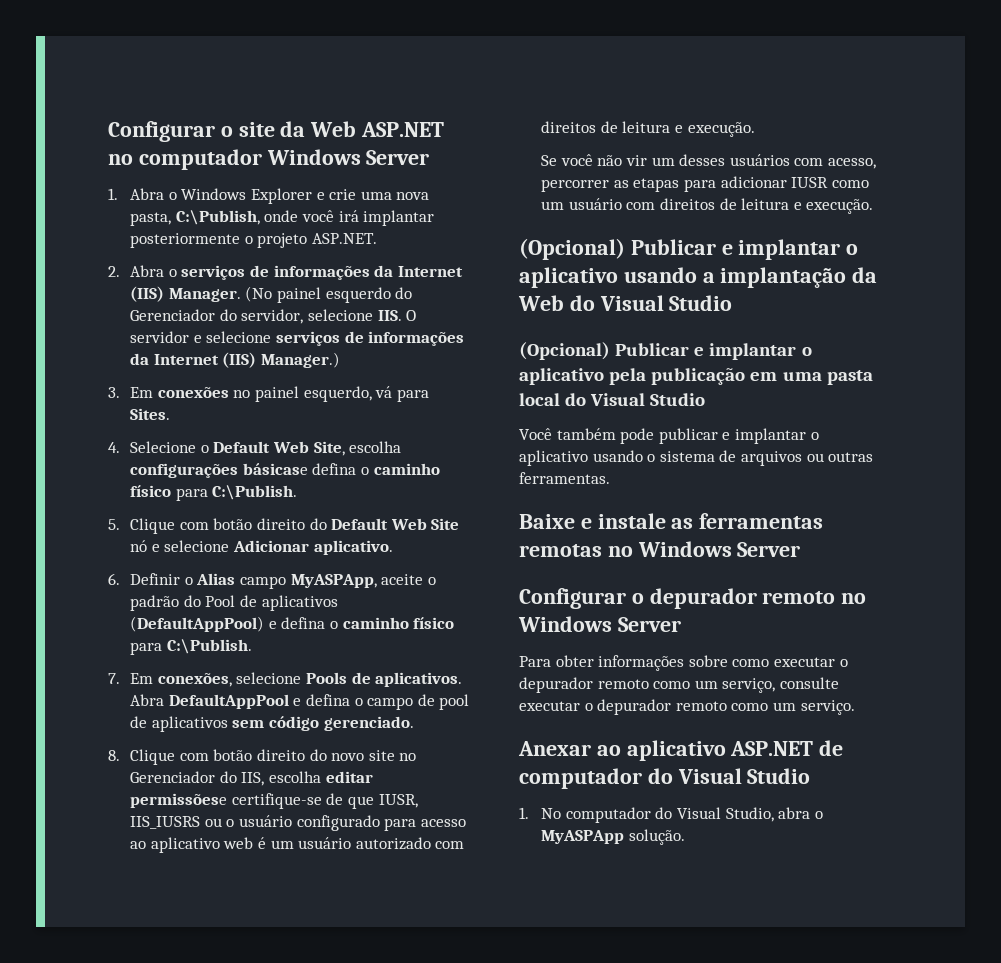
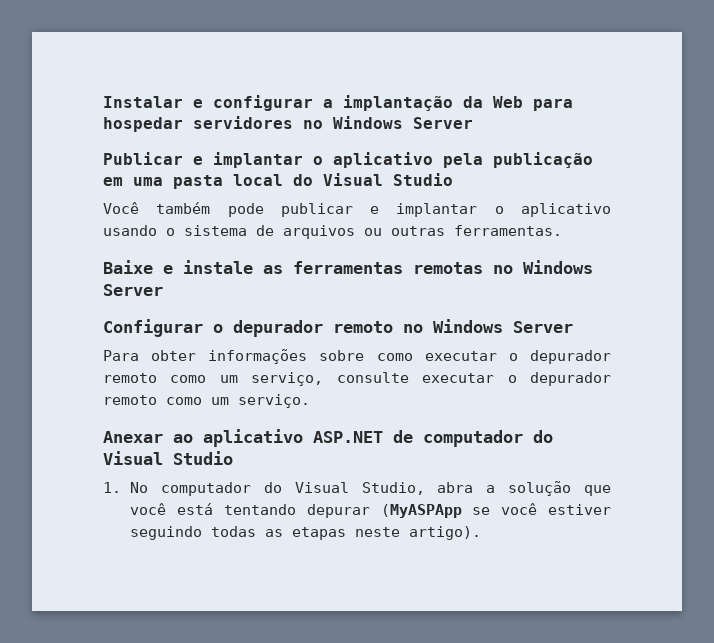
[108,121,445,142] [108,149,430,170] [108,188,430,204] [130,210,435,226] [130,233,377,248] [108,265,463,280] [130,286,413,303] [130,309,417,324] [130,331,465,346] [130,352,340,368] [108,386,429,402] [130,408,171,420] [108,441,402,456] [130,463,440,478] [130,485,298,501] [108,518,460,534] [130,540,393,555] [108,573,436,589] [130,595,338,611] [130,616,455,632] [130,639,252,655] [108,672,463,687] [130,694,470,710] [130,716,414,732] [108,749,417,765] [130,771,373,786] [130,793,418,809] [130,815,466,831] [130,837,465,853] [541,121,755,137] [541,154,876,169] [541,176,869,192] [541,198,874,214] [519,238,859,260] [519,267,878,288] [518,295,733,311] [519,342,610,360] Configurar o site da Web ASP.NET no computador Windows Server // 1. Abra o Windows Explorer e crie uma nova pasta, C:\Publish, onde você irá implantar posteriormente o projeto ASP.NET. // 2. Abra o serviços de informações da Internet (IIS) Manager. (No painel esquerdo do Gerenciador do servidor, selecione IIS. O servidor e selecione serviços de informações da Internet (IIS) Manager.) // 3. Em conexões no painel esquerdo, vá para Sites. // 4. Selecione o Default Web Site, escolha configurações básicase defina o caminho físico para C:\Publish. // 5. Clique com botão direito do Default Web Site nó e selecione Adicionar aplicativo. // 6. Definir o Alias campo MyASPApp, aceite o padrão do Pool de aplicativos (DefaultAppPool) e defina o caminho físico para C:\Publish. // 7. Em conexões, selecione Pools de aplicativos. Abra DefaultAppPool e defina o campo de pool de aplicativos sem código gerenciado. // 8. Clique com botão direito do novo site no Gerenciador do IIS, escolha editar permissõese certifique-se de que IUSR, IIS_IUSRS ou o usuário configurado para acesso ao aplicativo web é um usuário autorizado com direitos de leitura e execução. // Se você não vir um desses usuários com acesso, percorrer as etapas para adicionar IUSR como um usuário com direitos de leitura e execução. // (Opcional) Publicar e implantar o aplicativo usando a implantação da Web do Visual Studio // (Opcional) -> [103,95,573,111] [103,116,473,132] Instalar e configurar a implantação da Web para hospedar servidores no Windows Server //
[814,811,823,819] [541,829,685,845] o MyASPApp solução. -> [486,481,612,496] [130,503,612,518] [130,526,482,540] a solução que você está tentando depurar (MyASPApp se você estiver seguindo todas as etapas neste artigo).

